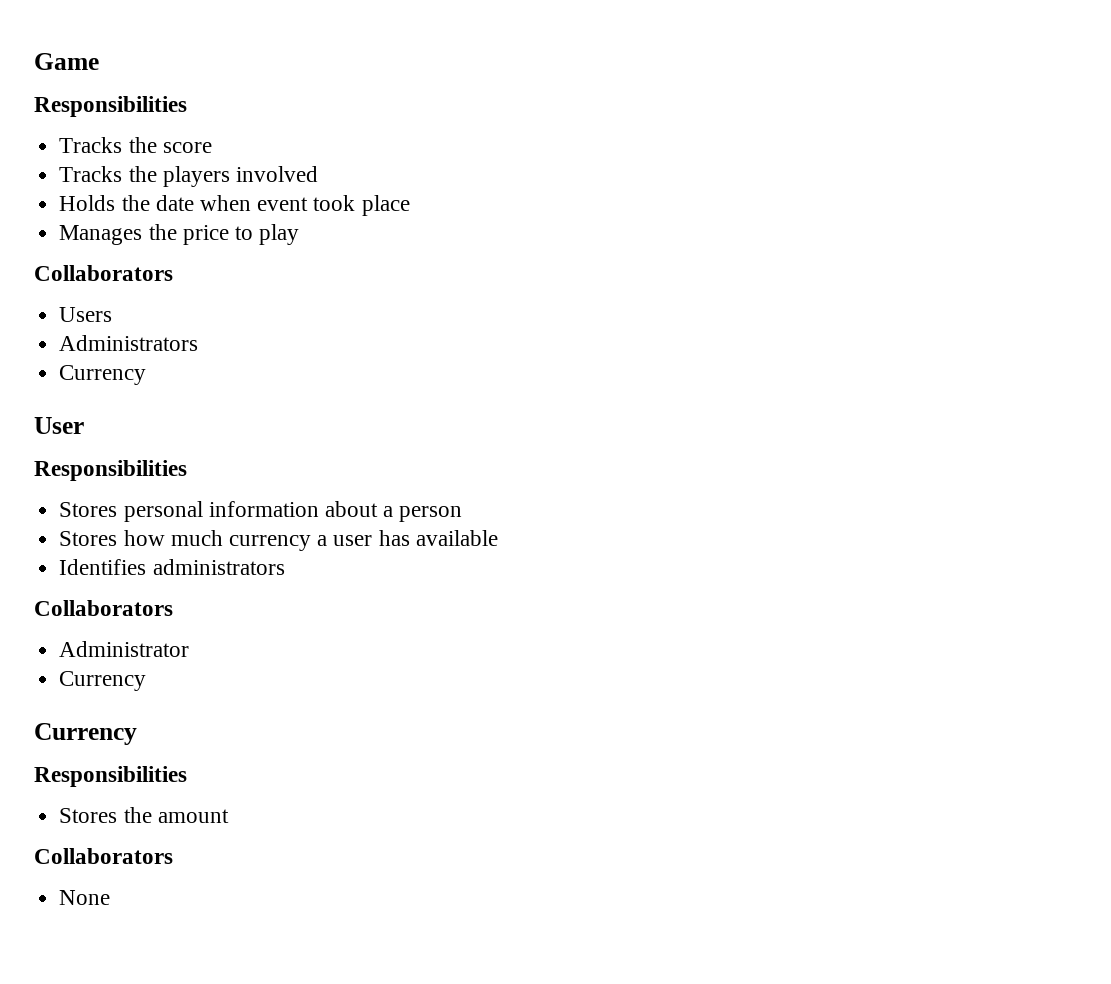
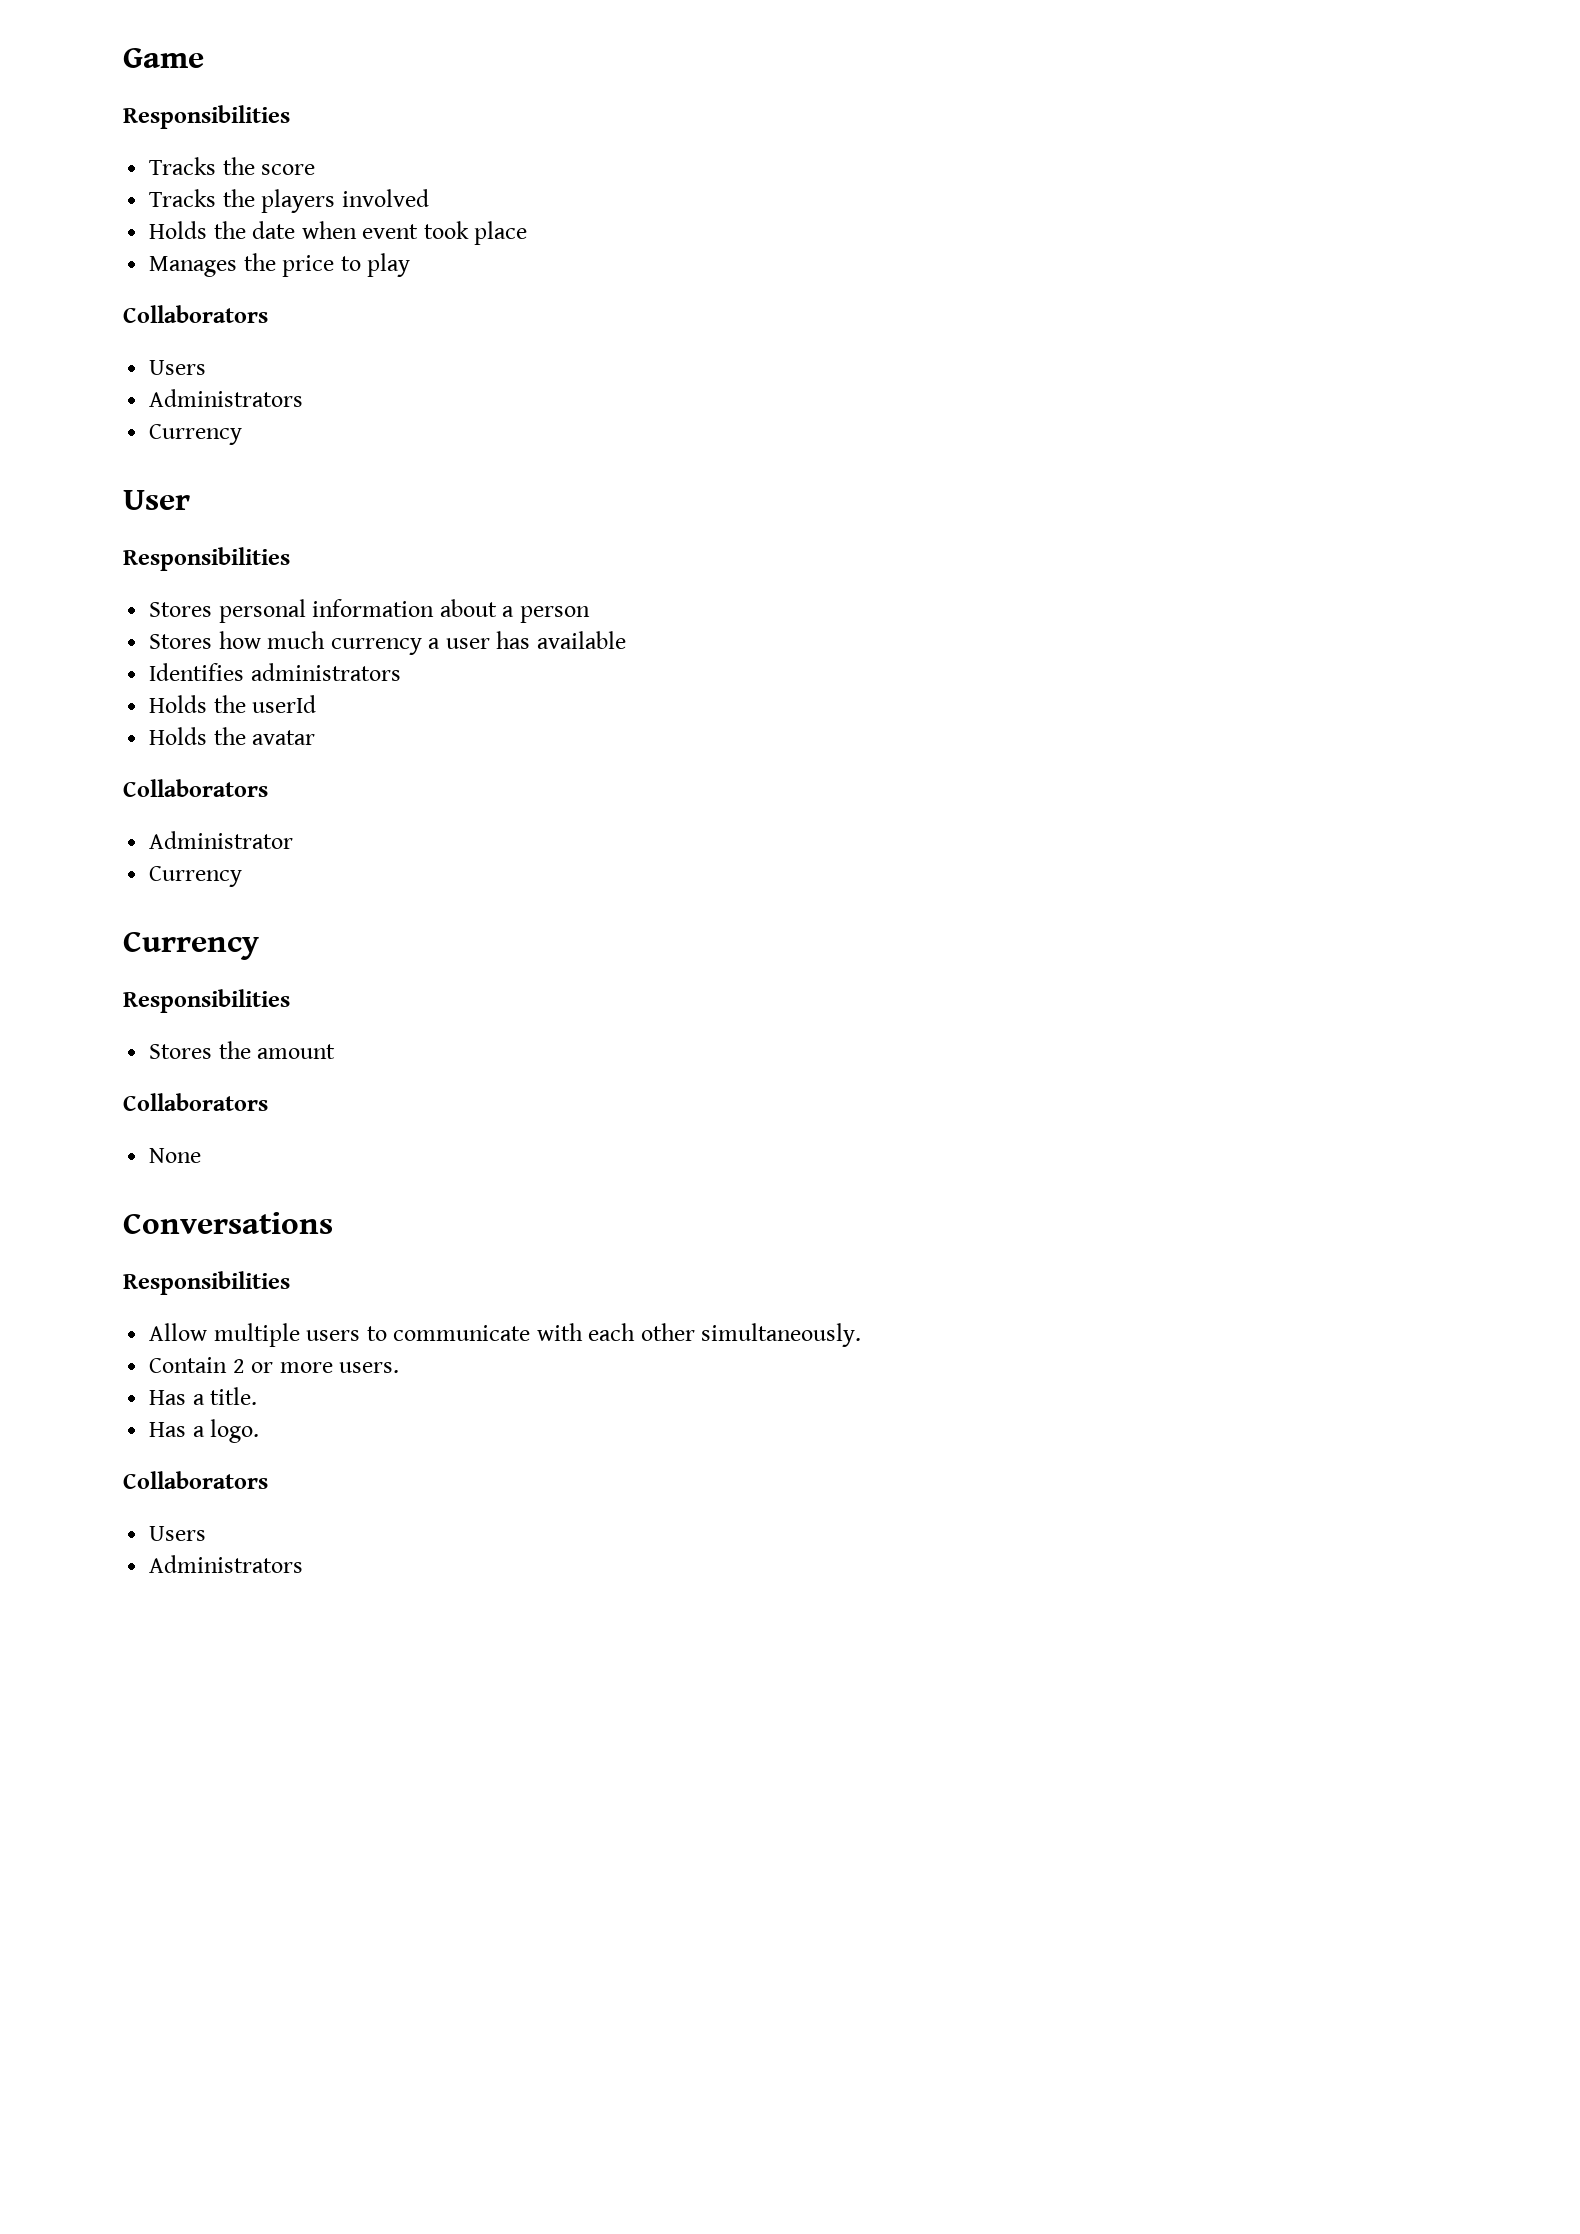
(285, 567) none -> [149,695,317,713] [149,727,316,745] // Holds the userId // Holds the avatar
(111, 897) none -> [123,1212,333,1234] [123,1271,290,1295] [149,1323,862,1347] [149,1357,400,1373] [149,1387,258,1405] [149,1419,260,1443] [123,1471,268,1489] [149,1526,207,1541] [149,1555,304,1573] // Conversations // Responsibilities // Allow multiple users to communicate with each other simultaneously. // Contain 2 or more users. // Has a title. // Has a logo. // Collaborators // Users // Administrators

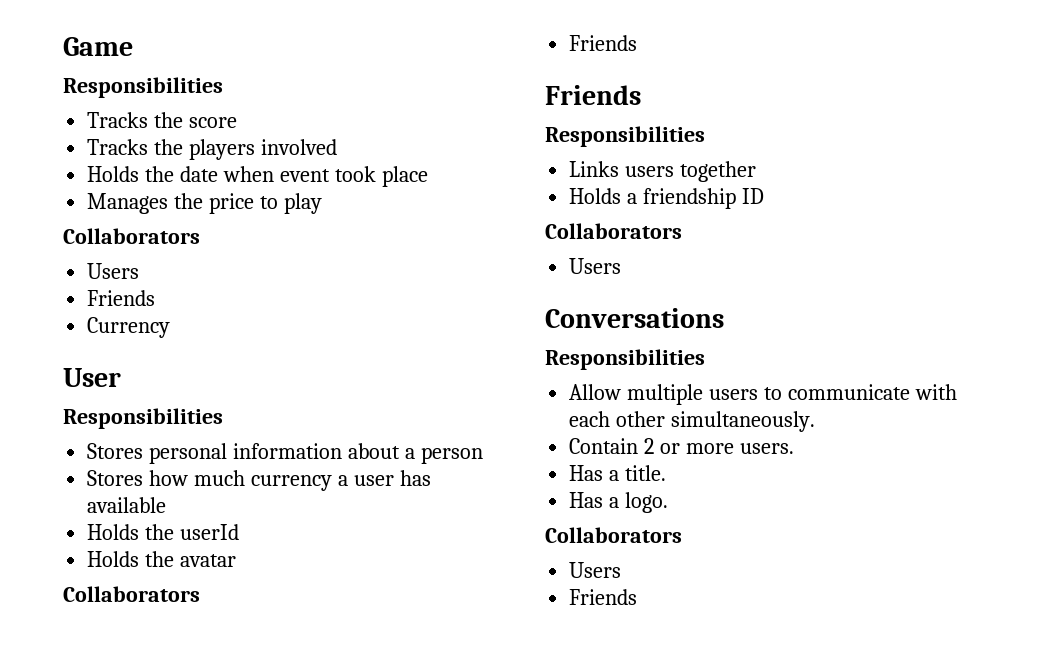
[149,389,304,407] Administrators -> [87,290,156,306] Friends
[149,663,401,681] // Identifies administrators -> (167, 505) none
[149,831,294,849] [149,866,243,887] [123,931,259,960] [123,989,290,1013] [149,1041,336,1059] [123,1093,268,1111] [149,1148,202,1163] Administrator // Currency // Currency // Responsibilities // Stores the amount // Collaborators // None -> [569,35,638,51] [545,85,641,105] [545,126,705,147] [569,161,757,182] [569,188,765,209] [545,223,682,239] [569,258,622,274] Friends // Friends // Responsibilities // Links users together // Holds a friendship ID // Collaborators // Users
[149,1555,304,1573] Administrators -> [569,589,638,605] Friends

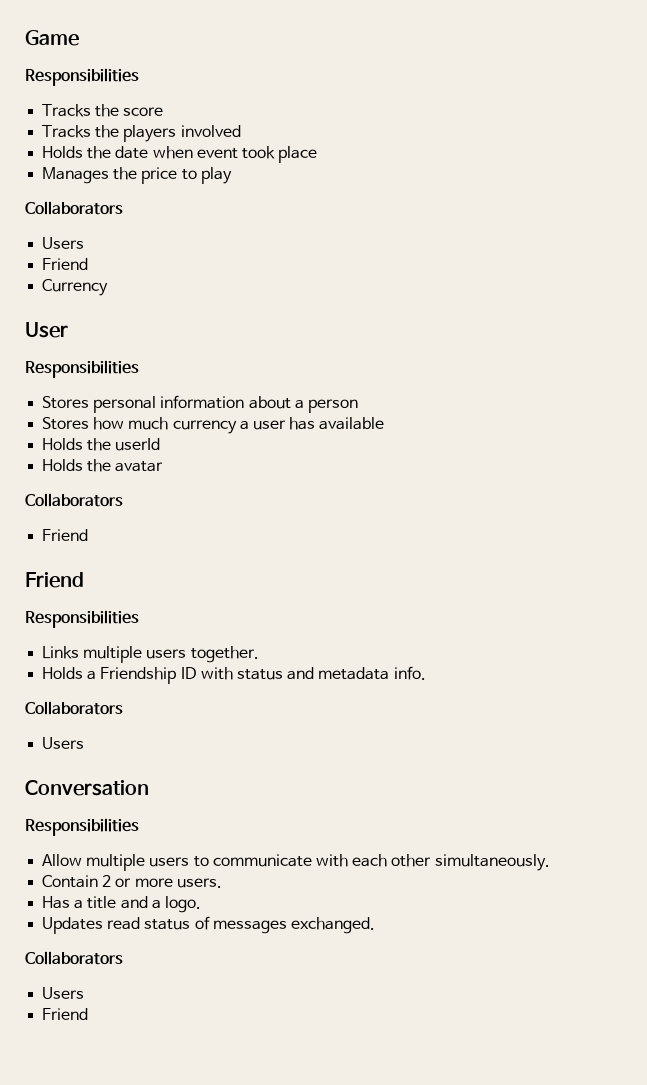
[87,290,156,306] Friends -> [42,258,89,270] Friend
[569,35,638,51] [545,85,641,105] Friends // Friends -> [42,529,89,541] [25,572,84,588] Friend // Friend
[625,161,757,182] users together -> [83,646,259,663] multiple users together.
[643,188,737,209] friendship -> [100,667,177,684] Friendship
[545,223,682,239] [569,258,622,274] [545,308,724,328] // Collaborators // Users // Conversations -> [200,666,426,680] [25,701,123,715] [42,737,85,749] [25,780,149,796] with status and metadata info. // Collaborators // Users // Conversation
[625,465,667,481] [569,492,604,508] title. // Has -> [87,896,148,909] title and
[545,527,682,543] [569,562,622,578] [569,589,638,605] // Collaborators // Users // Friends -> [42,916,375,934] [25,951,123,965] [42,987,85,999] [42,1008,89,1020] // Updates read status of messages exchanged. // Collaborators // Users // Friend

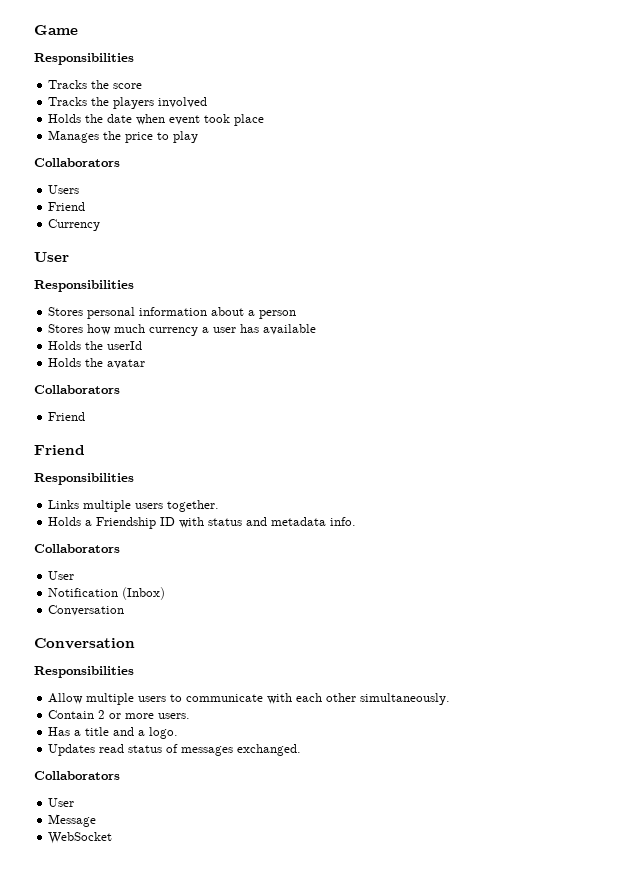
[42,737,85,749] Users -> [48,571,75,580] [48,587,166,600] [48,605,125,616] User // Notification (Inbox) // Conversation
[42,987,85,999] [42,1008,89,1020] Users // Friend -> [48,798,75,807] [48,814,97,827] [48,832,113,844] User // Message // WebSocket

